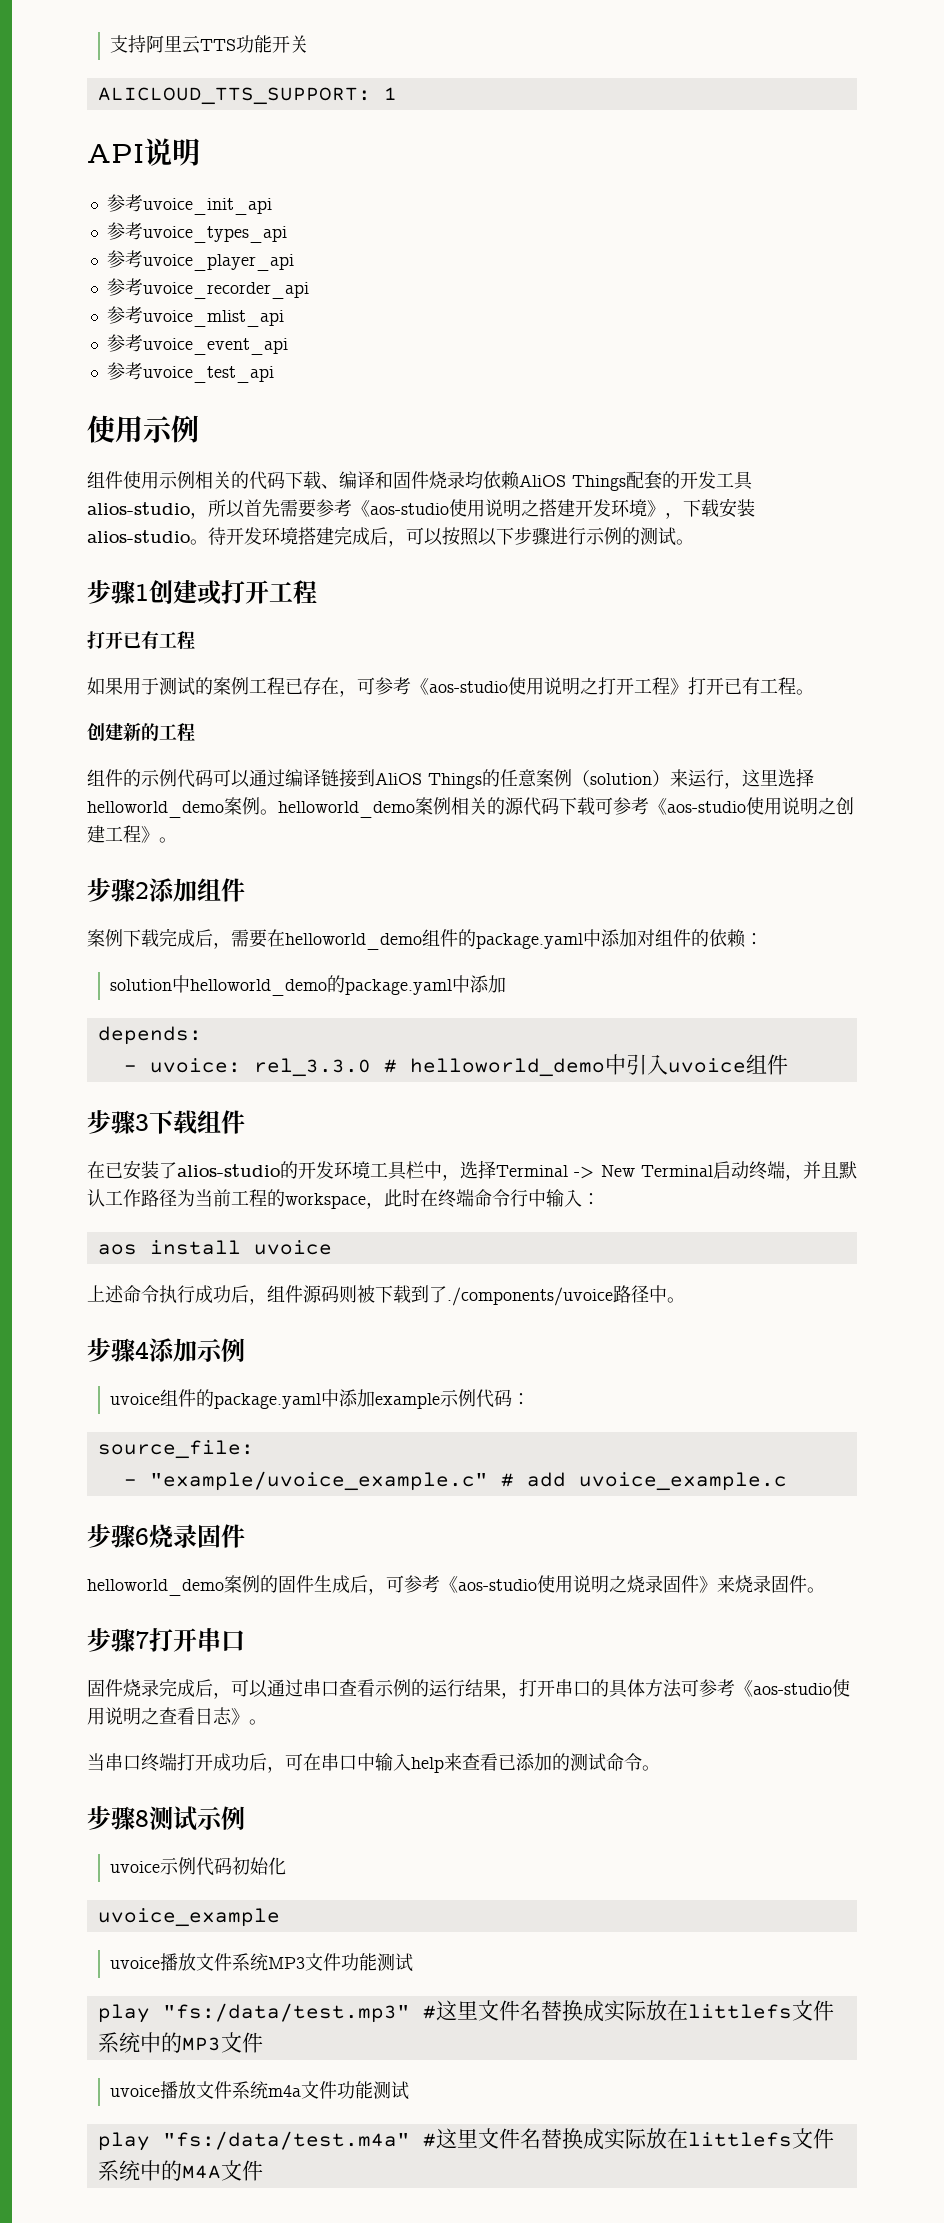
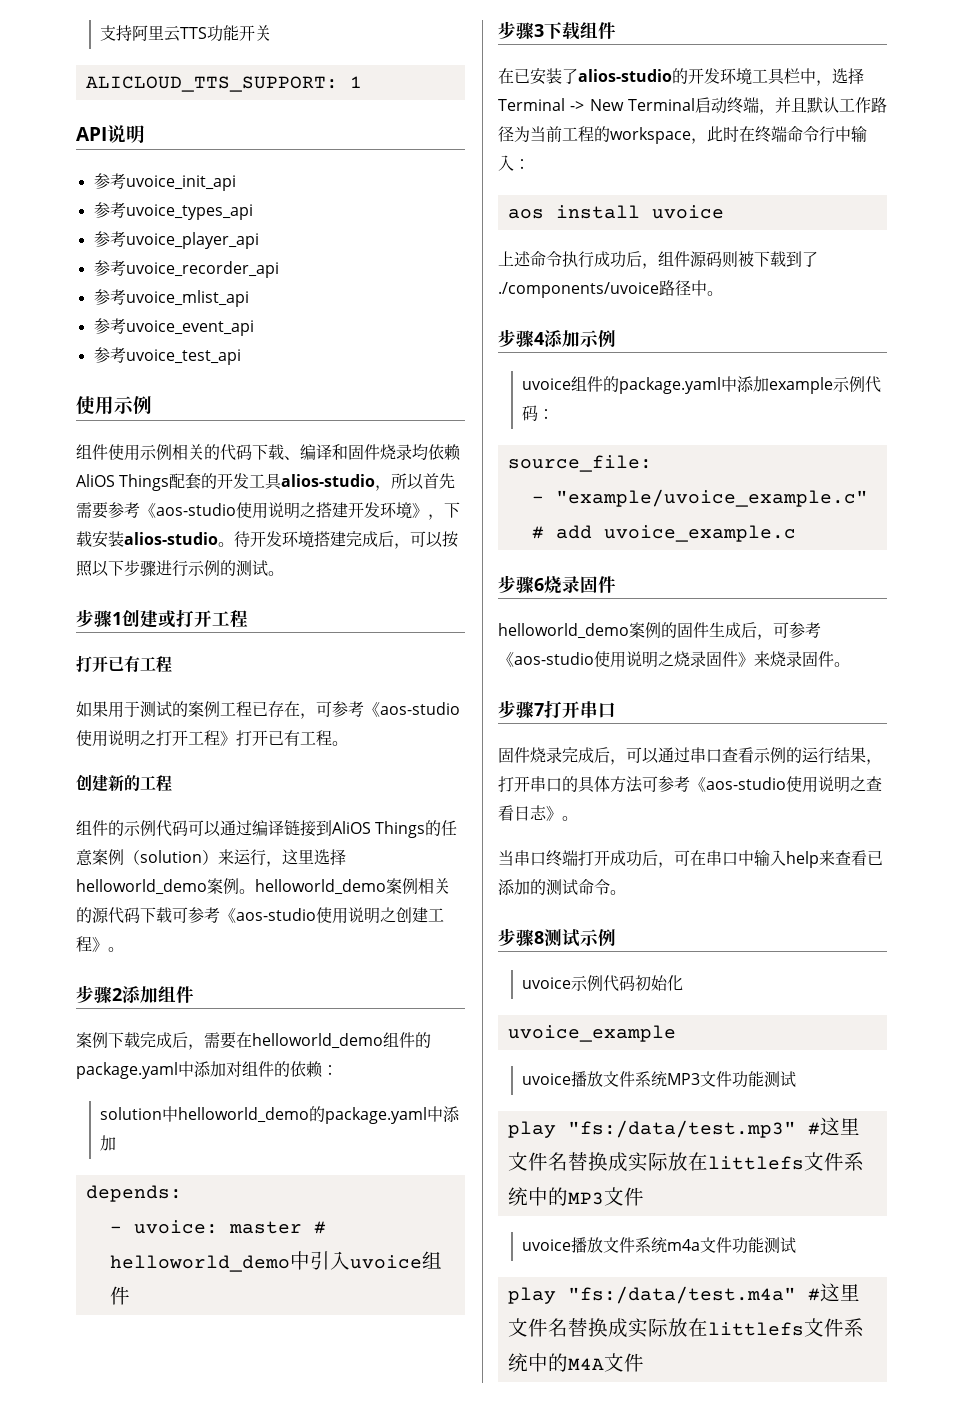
[253,1058,371,1077] rel_3.3.0 -> [228,1221,302,1234] master

